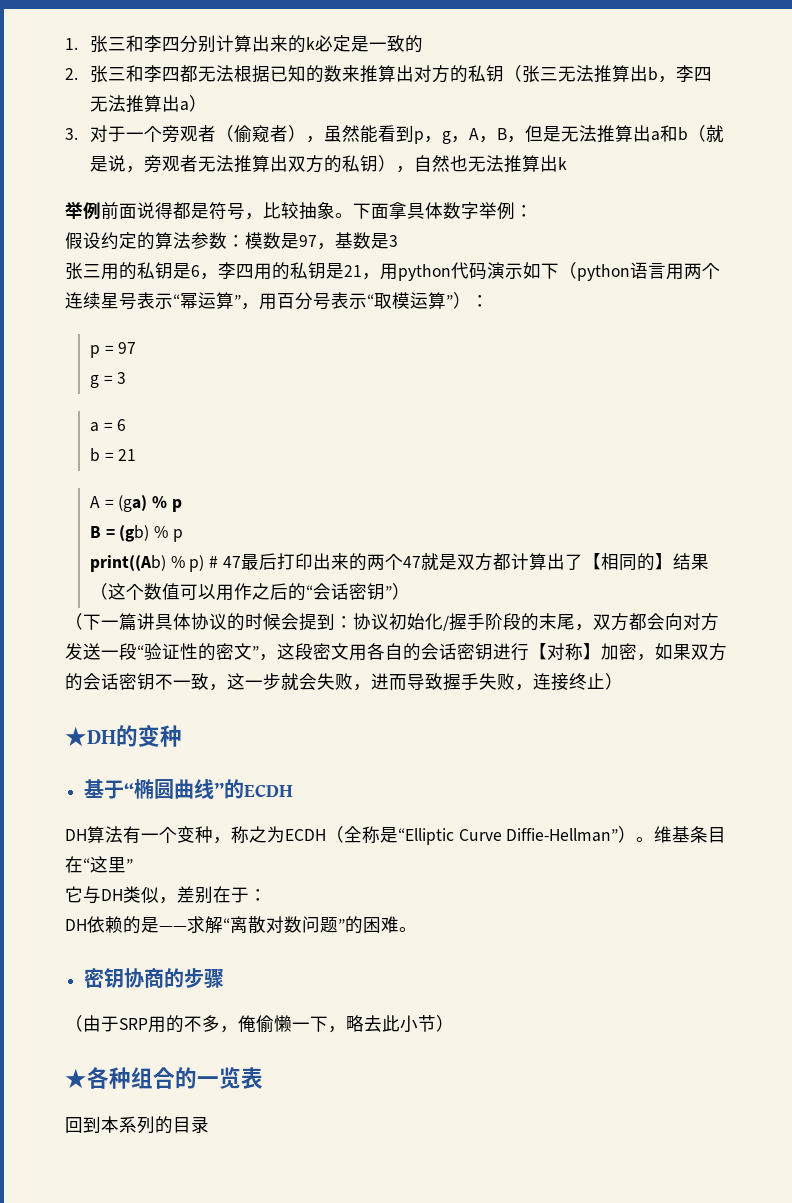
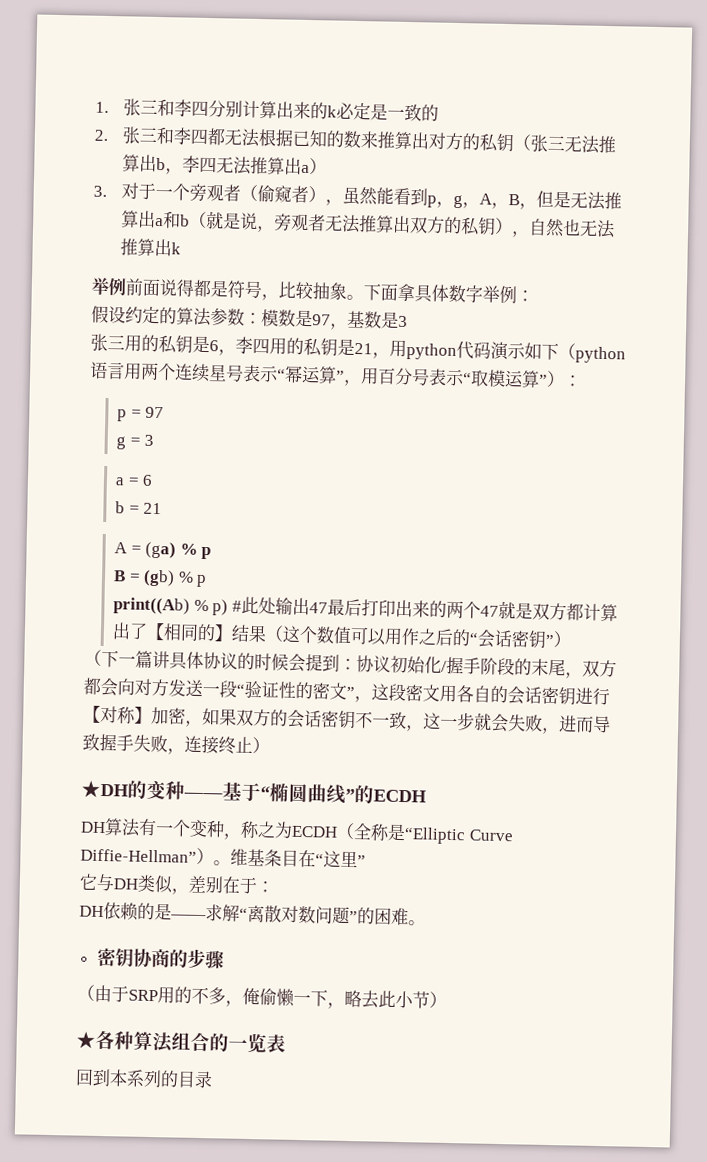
(219, 562) none -> [240,596,310,616] 此处输出
(182, 736) // -> [183,792,223,799] ——
(131, 1078) none -> [133,1031,173,1053] 算法

